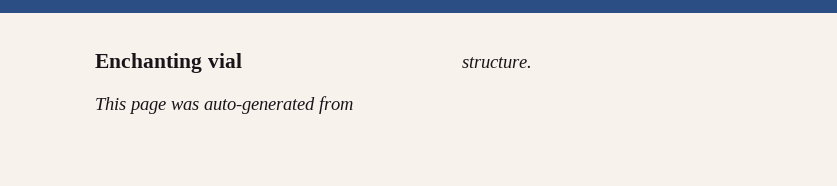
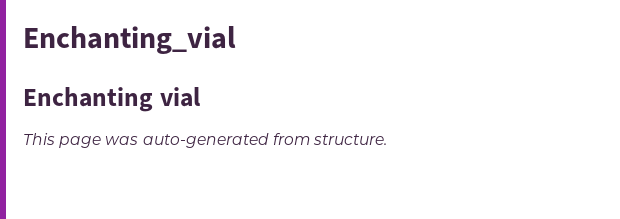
(95, 63) none -> [23,26,236,54] Enchanting_vial //

